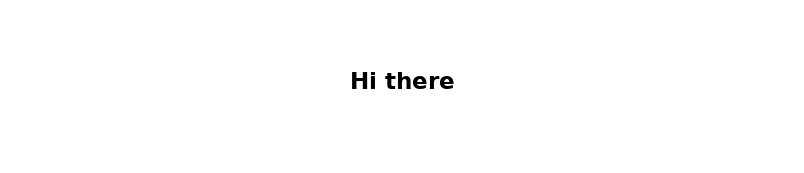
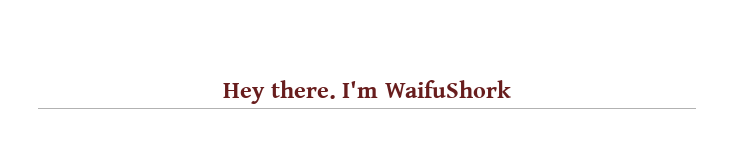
[349,72,455,89] Hi there -> [223,80,511,104] Hey there. I'm WaifuShork

